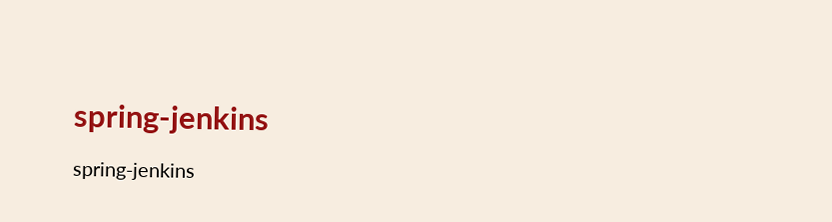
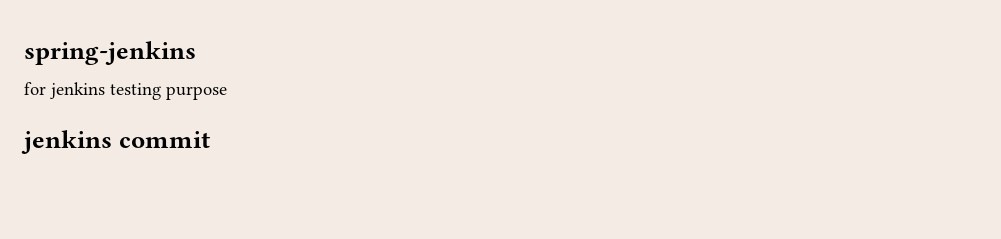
[72,161,196,181] spring-jenkins -> [24,82,227,100] [21,130,211,154] for jenkins testing purpose // jenkins commit

